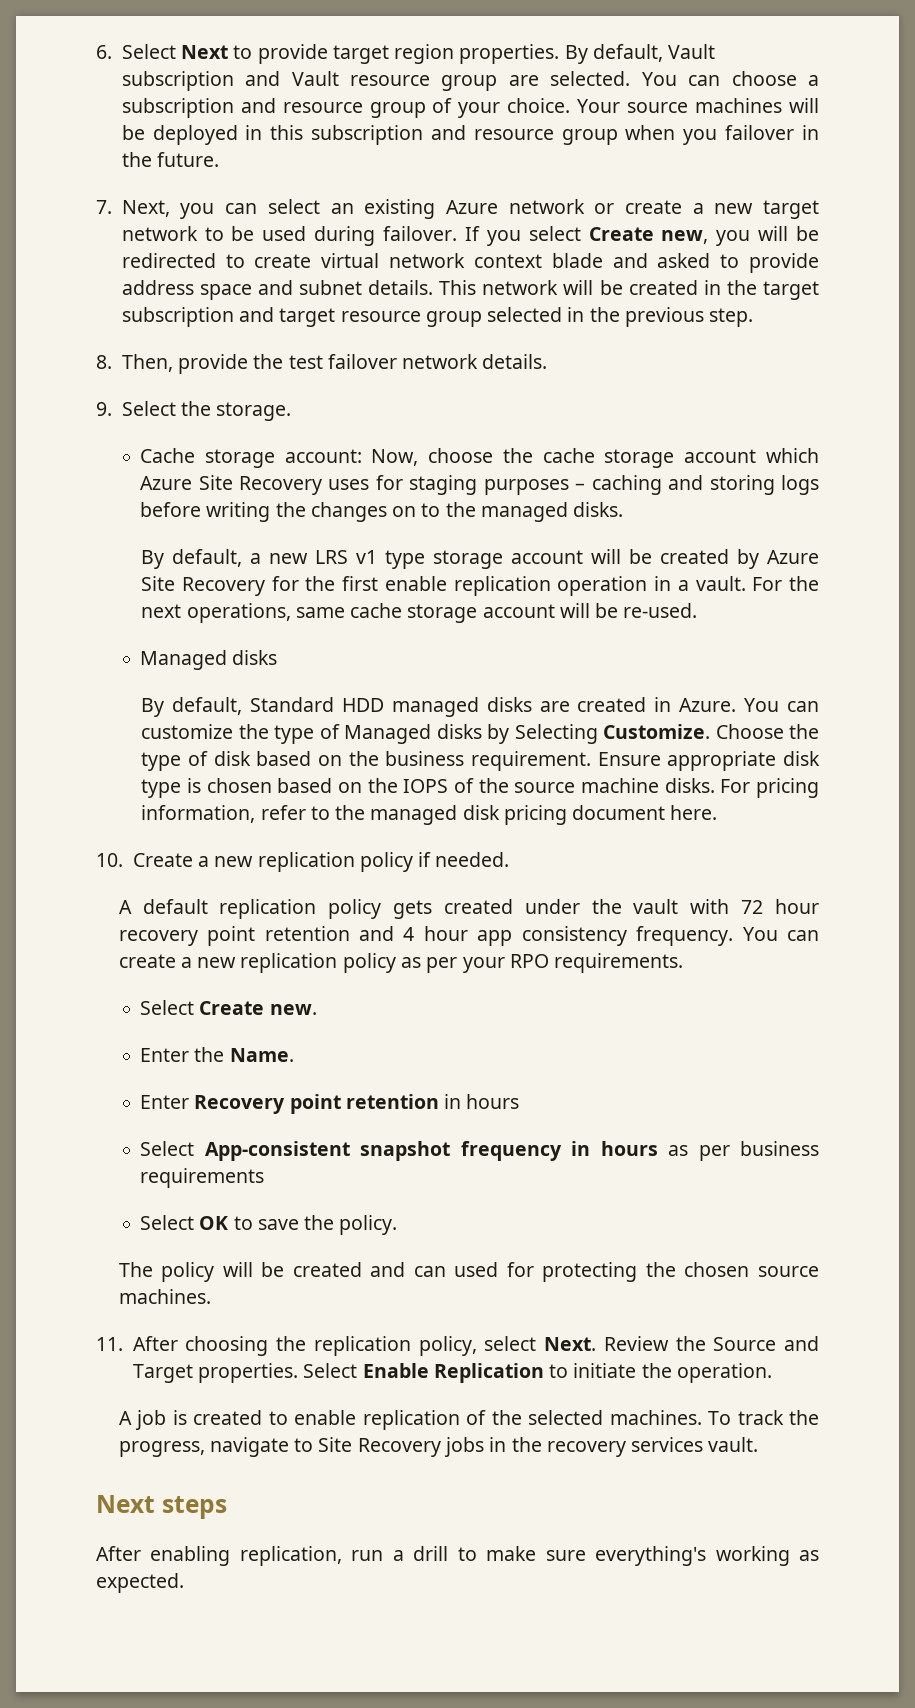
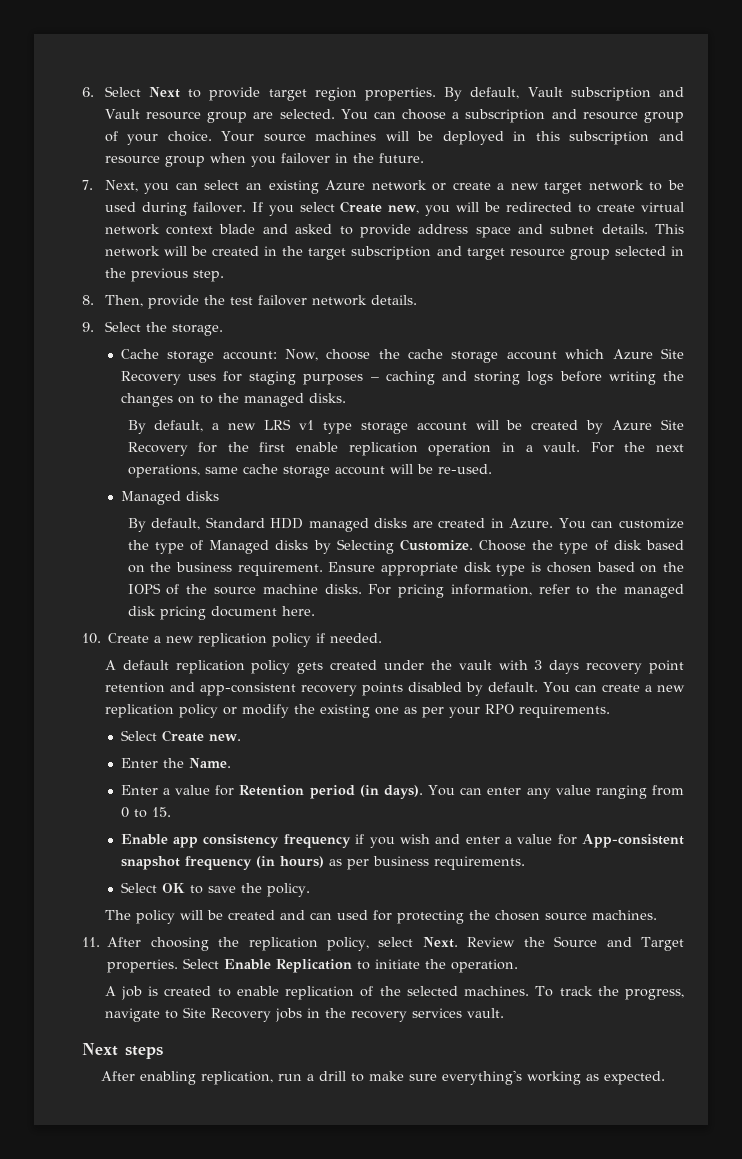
[741,899,820,914] 72 hour -> [534,660,580,674] 3 days
[403,926,734,946] 4 hour app consistency frequency. -> [199,682,538,696] app-consistent recovery points disabled by default.
(396, 963) none -> [222,704,399,718] or modify the existing one
[194,1094,520,1114] [140,1141,195,1156] Recovery point retention in hours // Select -> [162,785,685,799] [120,807,171,818] [120,834,577,848] a value for Retention period (in days). You can enter any value ranging from 0 to 15. // Enable app consistency frequency if you wish and enter a value for
[571,1141,658,1156] in hours -> [255,856,324,868] (in hours)
[140,1168,265,1188] requirements -> [433,856,525,870] requirements.

